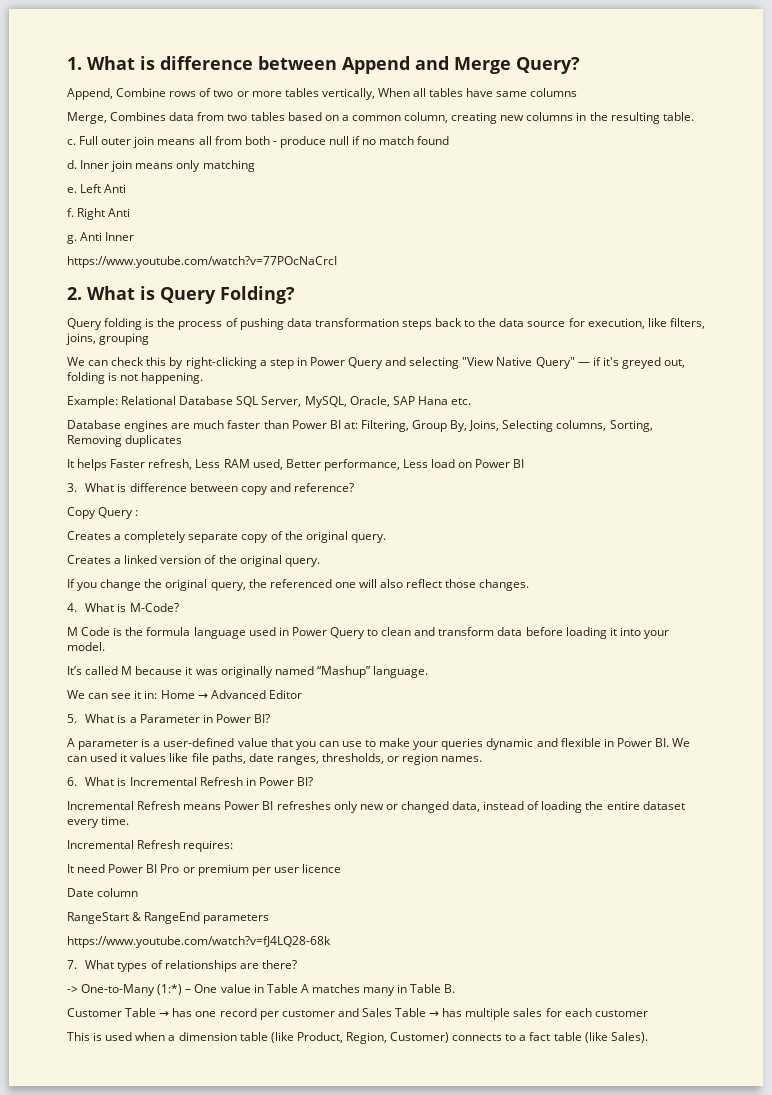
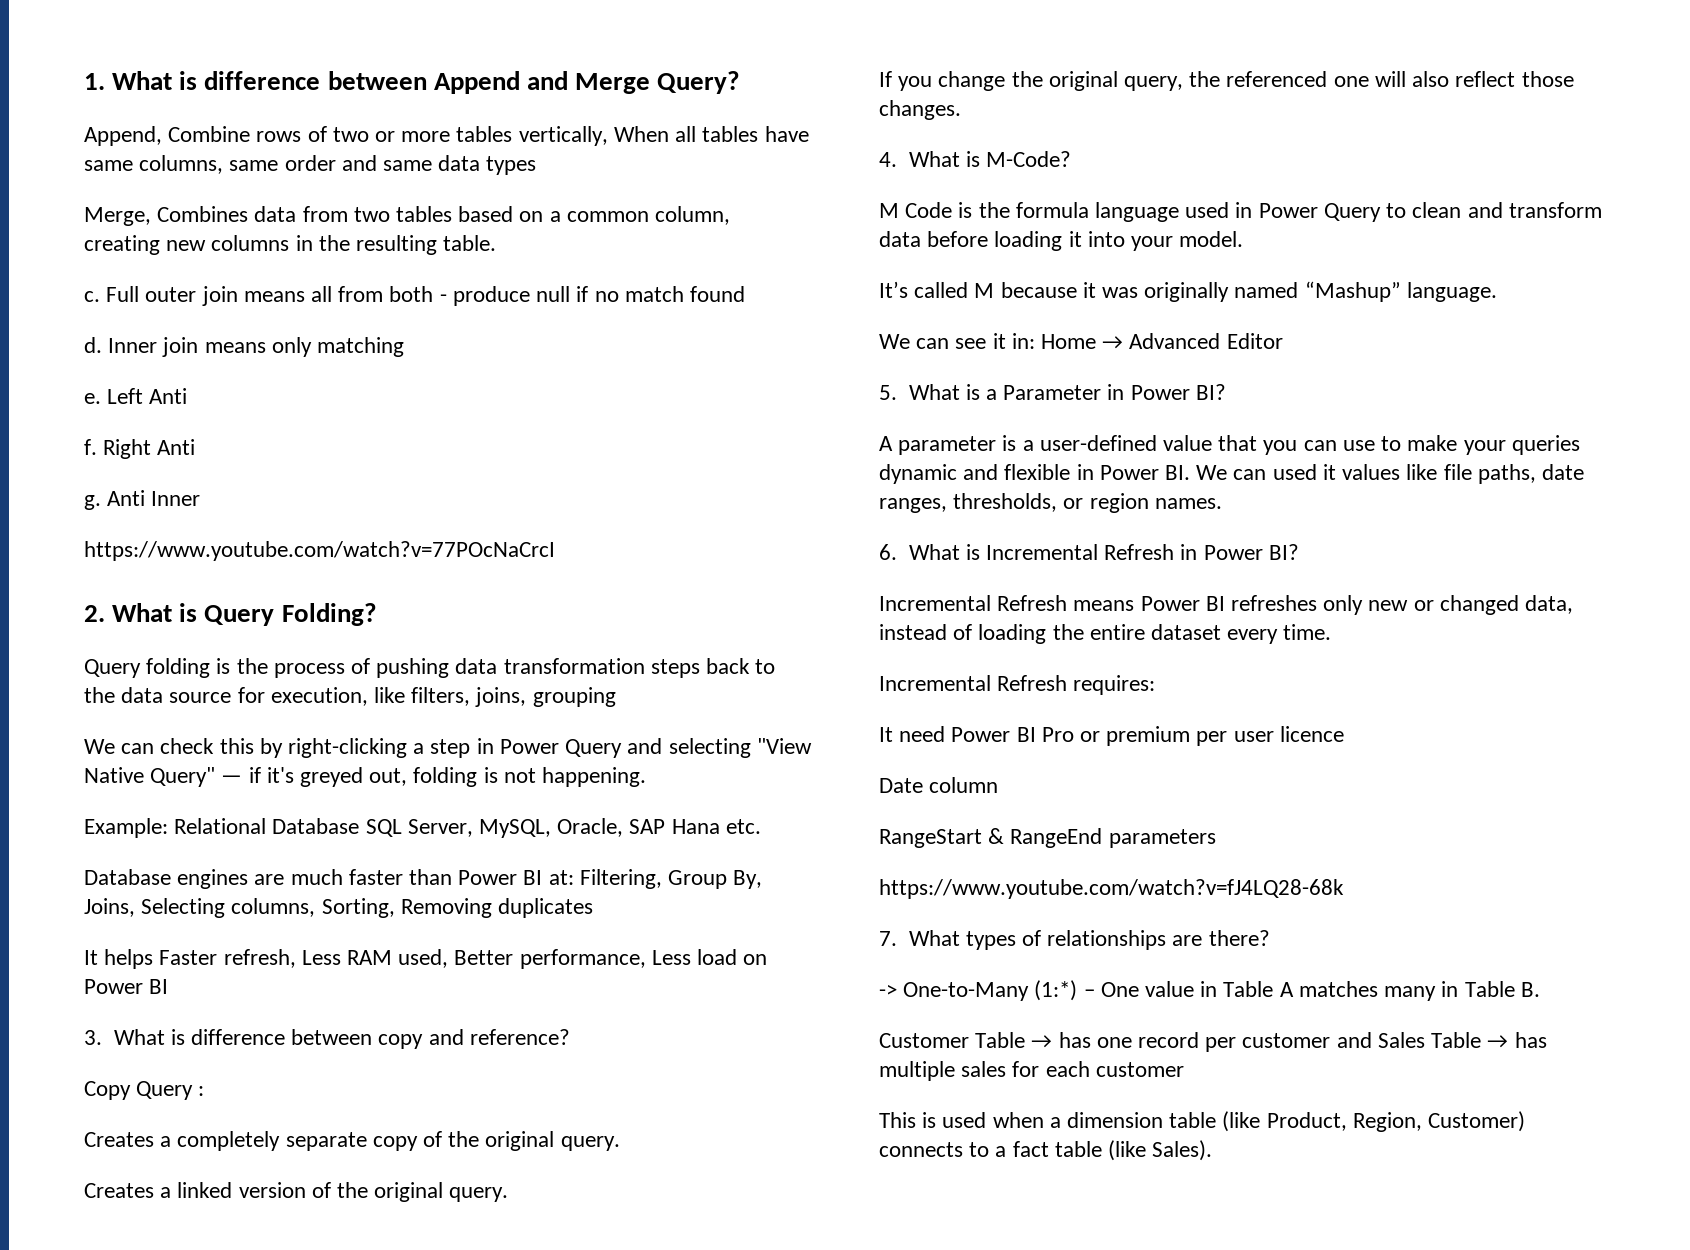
[530,88,578,97] columns -> [139,155,537,175] columns, same order and same data types

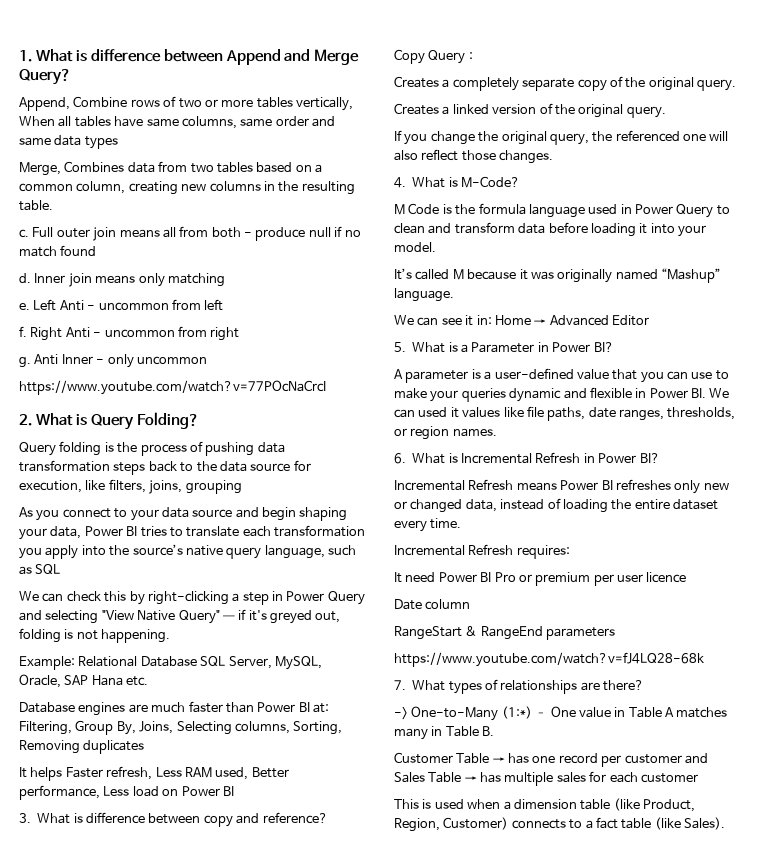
(188, 396) none -> [87,299,224,311] - uncommon from left
(196, 447) none -> [93,326,240,341] - uncommon from right
(201, 498) none -> [96,354,207,368] - only uncommon
(616, 697) none -> [19,507,348,521] [19,525,365,540] [19,544,356,559] [19,564,61,575] // As you connect to your data source and begin shaping your data, Power BI tries to translate each transformation you apply into the source’s native query language, such as SQL

